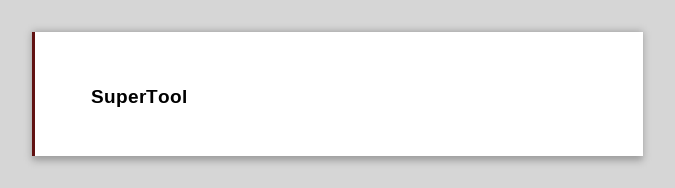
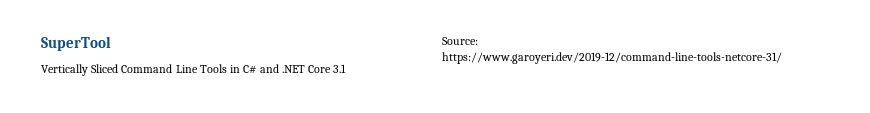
(187, 98) none -> [41,64,347,76] [442,37,478,45] [442,52,782,64] // Vertically Sliced Command Line Tools in C# and .NET Core 3.1 // Source: https://www.garoyeri.dev/2019-12/command-line-tools-netcore-31/

